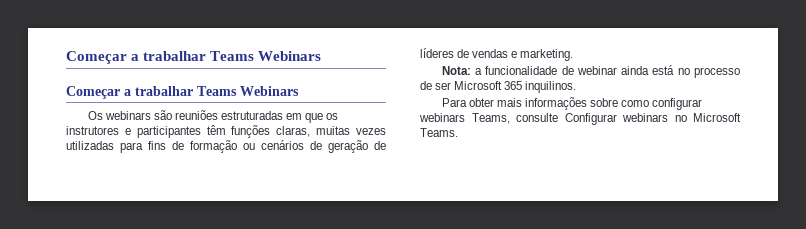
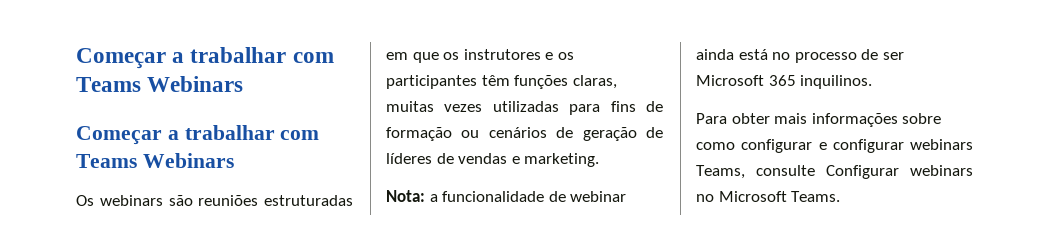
[66,51,207,64] Começar a trabalhar -> [76,47,334,69] Começar a trabalhar com
(193, 91) none -> [280,130,320,140] com
(131, 131) none -> [557,52,574,60] os
(703, 104) none -> [818,139,904,153] e configurar

